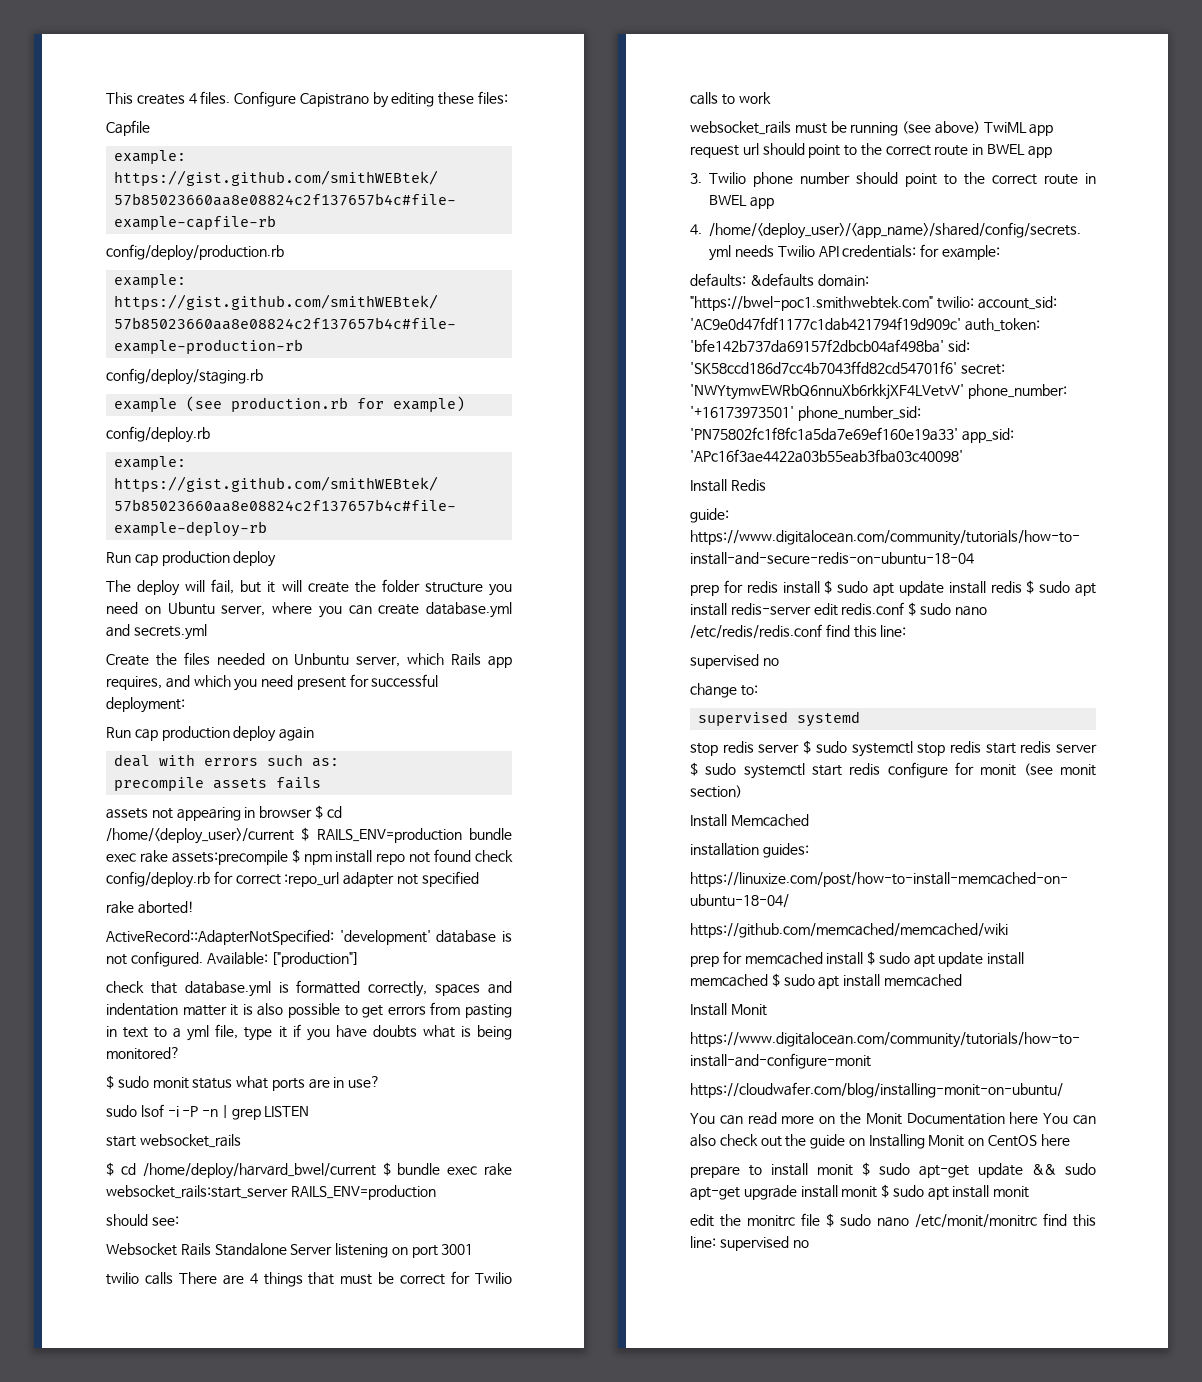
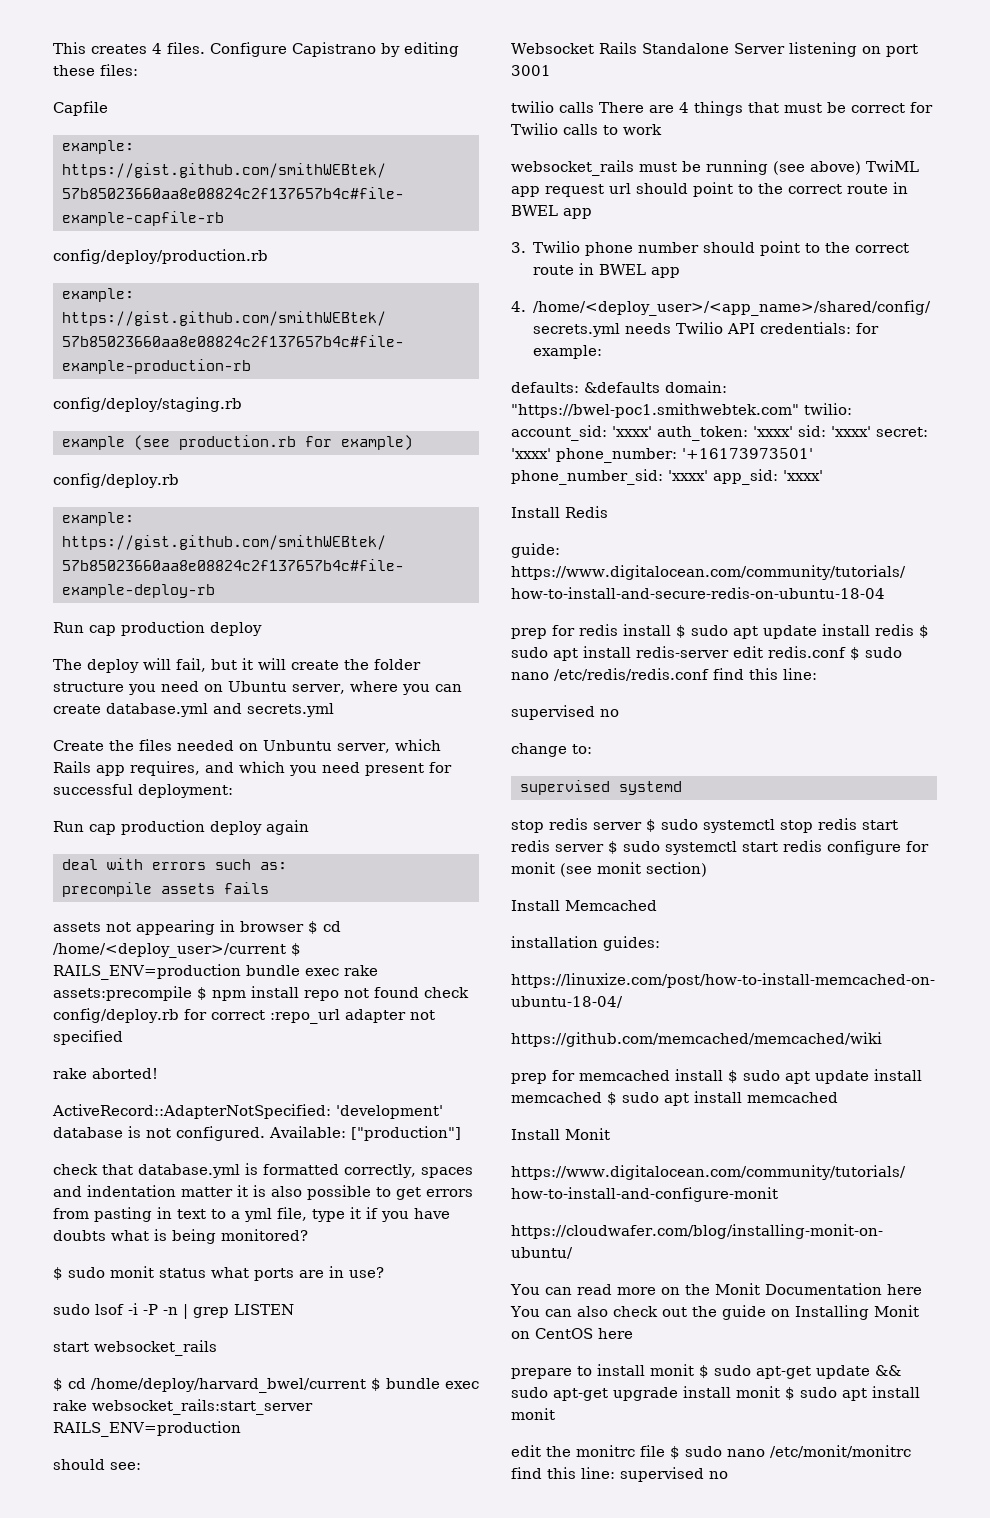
[690,317,1040,332] [690,339,970,353] [690,361,1005,375] [690,384,1067,400] [690,406,921,421] [690,427,1014,443] [690,449,963,463] 'AC9e0d47fdf1177c1dab421794f19d909c' auth_token: 'bfe142b737da69157f2dbcb04af498ba' sid: 'SK58ccd186d7cc4b7043ffd82cd54701f6' secret: 'NWYtymwEWRbQ6nnuXb6rkkjXF4LVetvV' phone_number: '+16173973501' phone_number_sid: 'PN75802fc1f8fc1a5da7e69ef160e19a33' app_sid: 'APc16f3ae4422a03b55eab3fba03c40098' -> [612,425,928,441] [511,448,813,463] [511,469,823,485] 'xxxx' auth_token: 'xxxx' sid: 'xxxx' secret: 'xxxx' phone_number: '+16173973501' phone_number_sid: 'xxxx' app_sid: 'xxxx'

